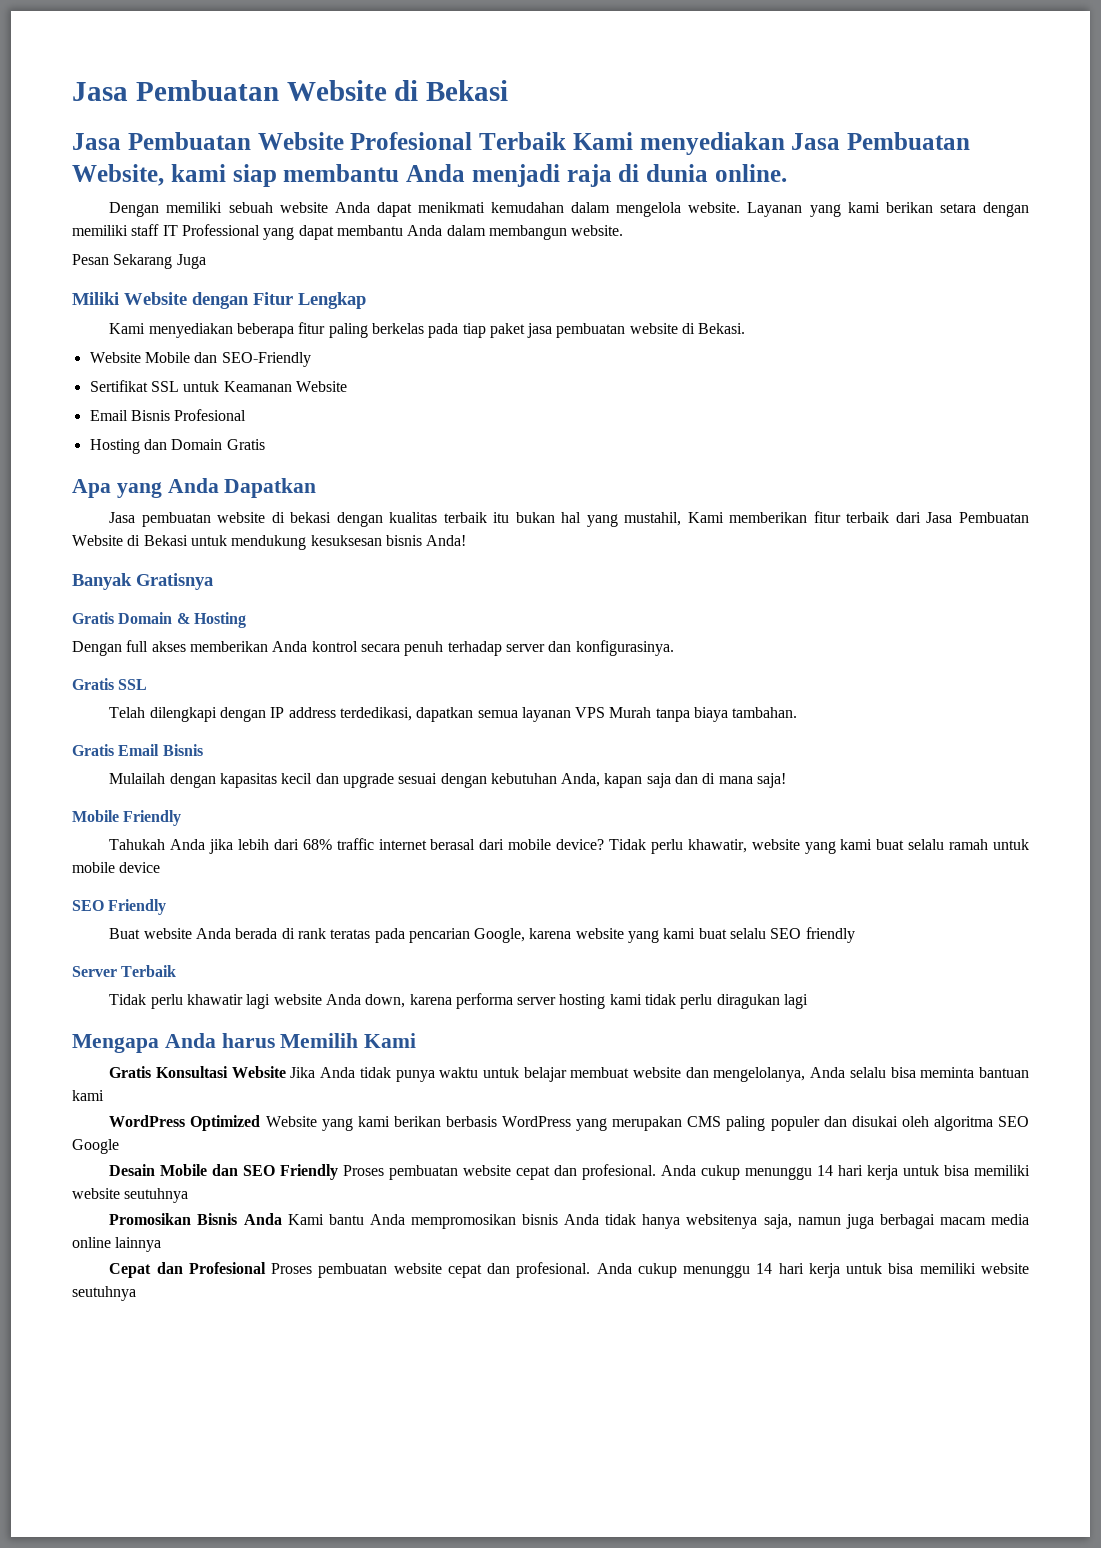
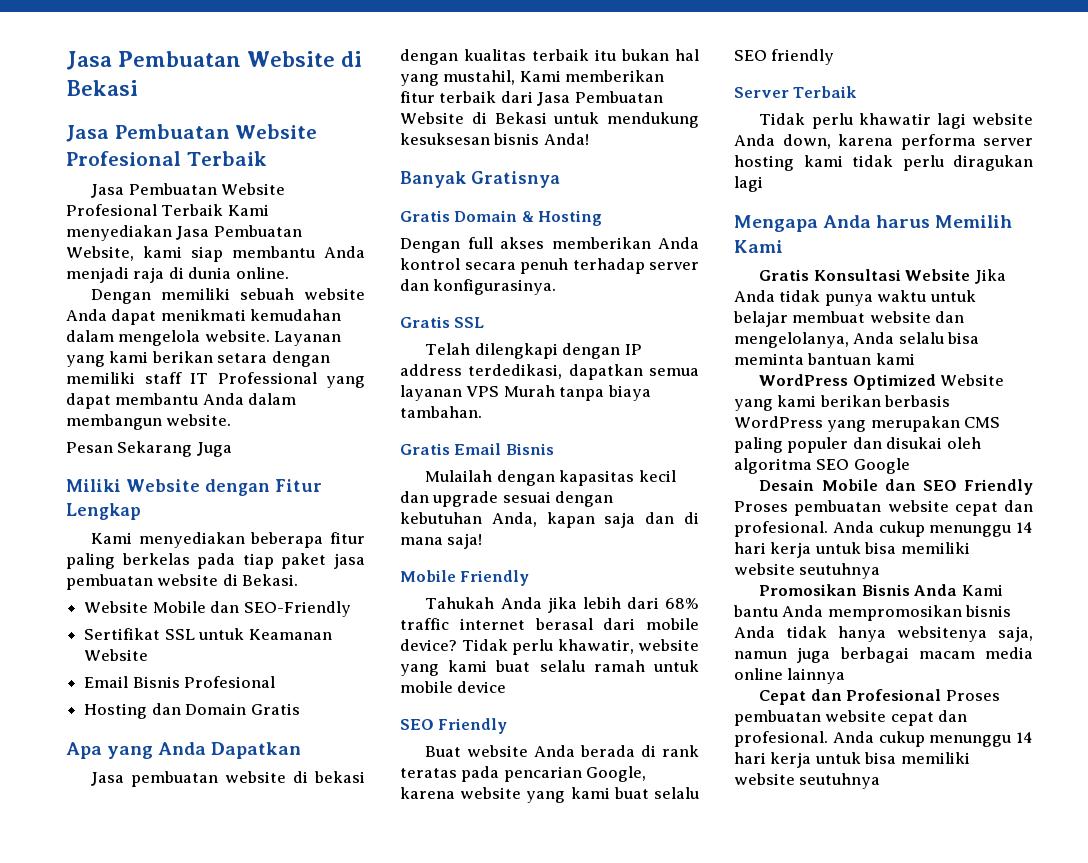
(566, 141) none -> [91,183,286,198] [66,204,224,216] // Jasa Pembuatan Website Profesional Terbaik

